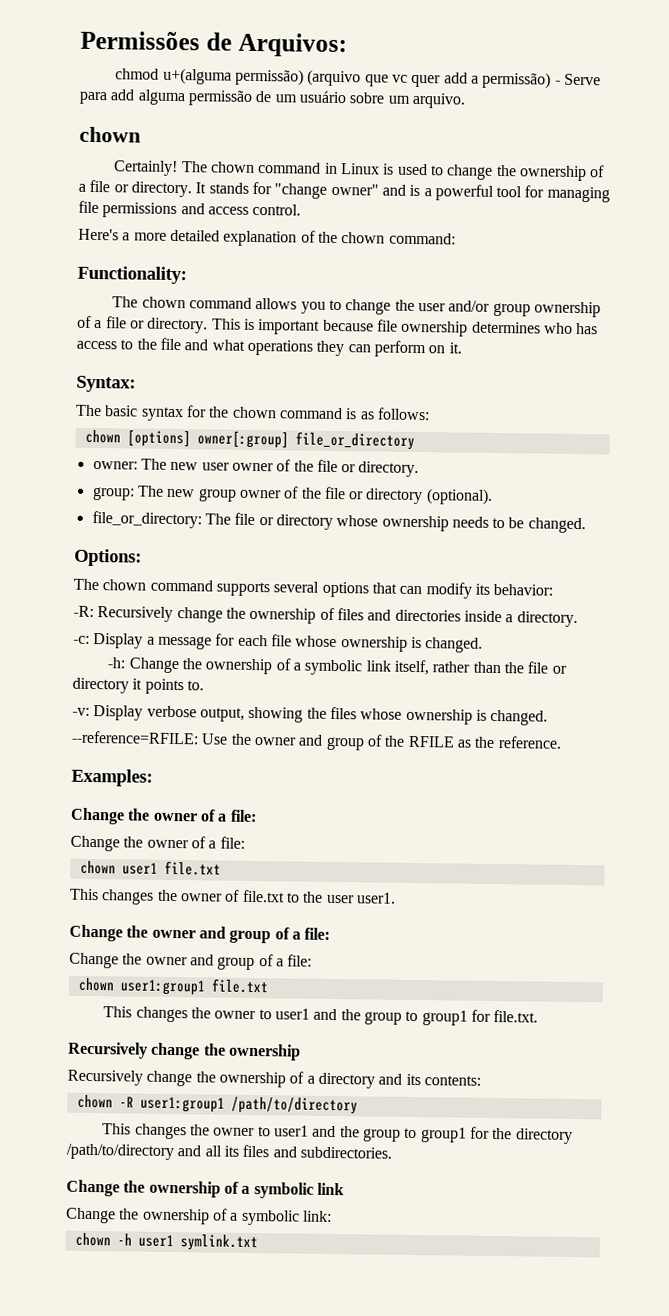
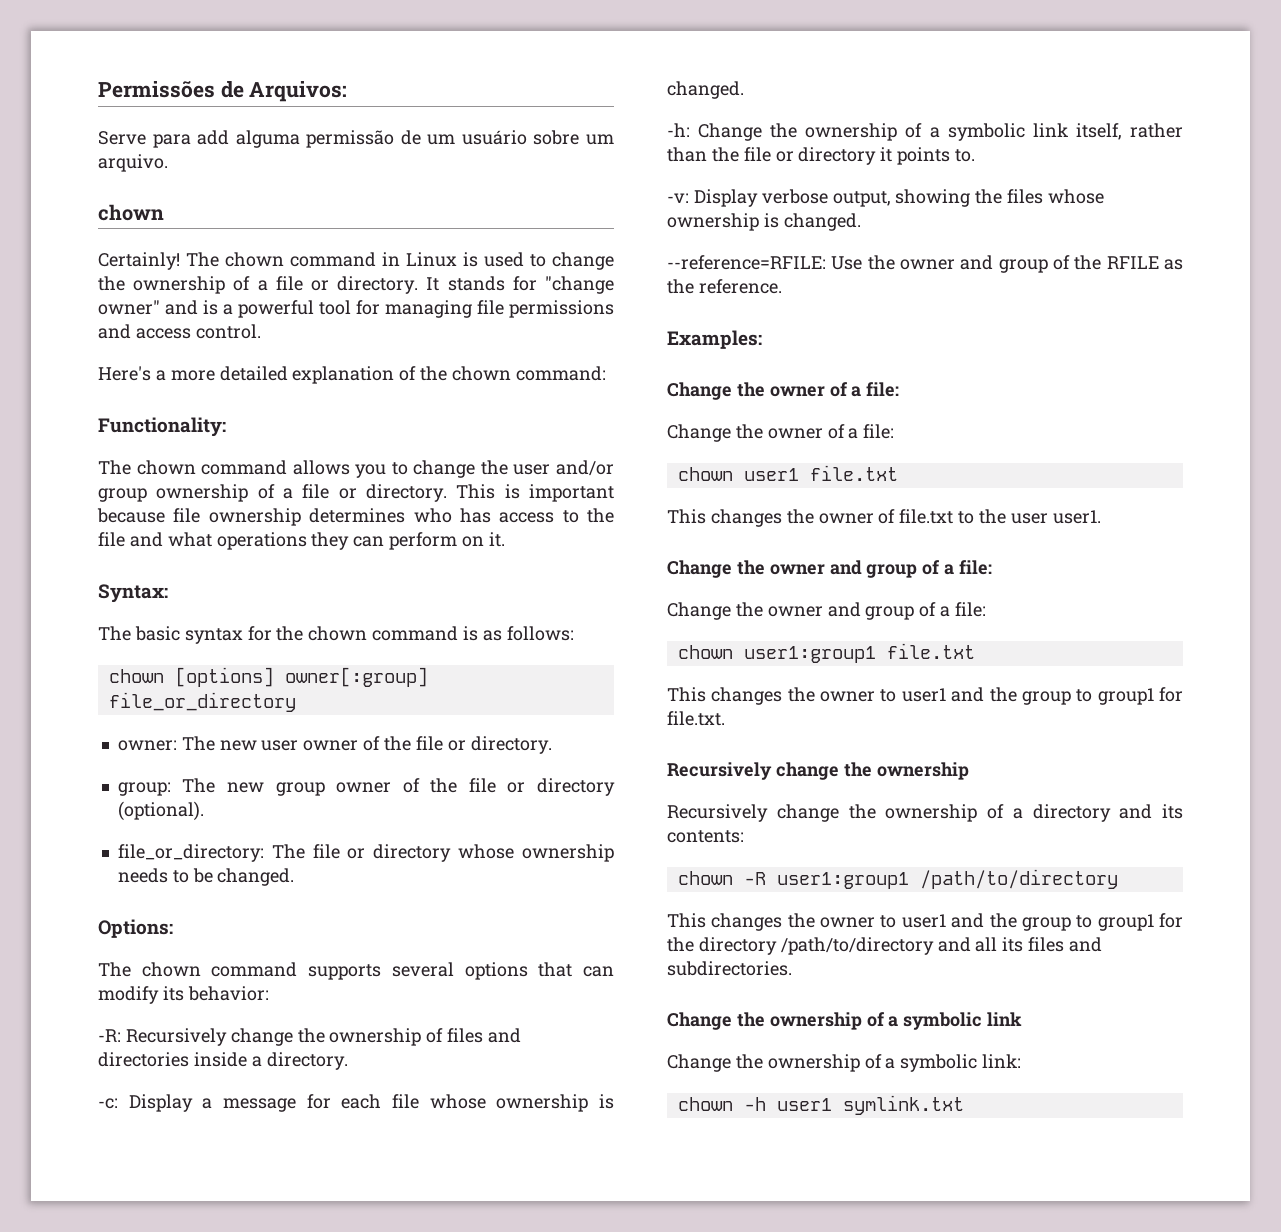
[115,67,561,89] chmod u+(alguma permissão) (arquivo que vc quer add a permissão) - -> (348, 91) none

